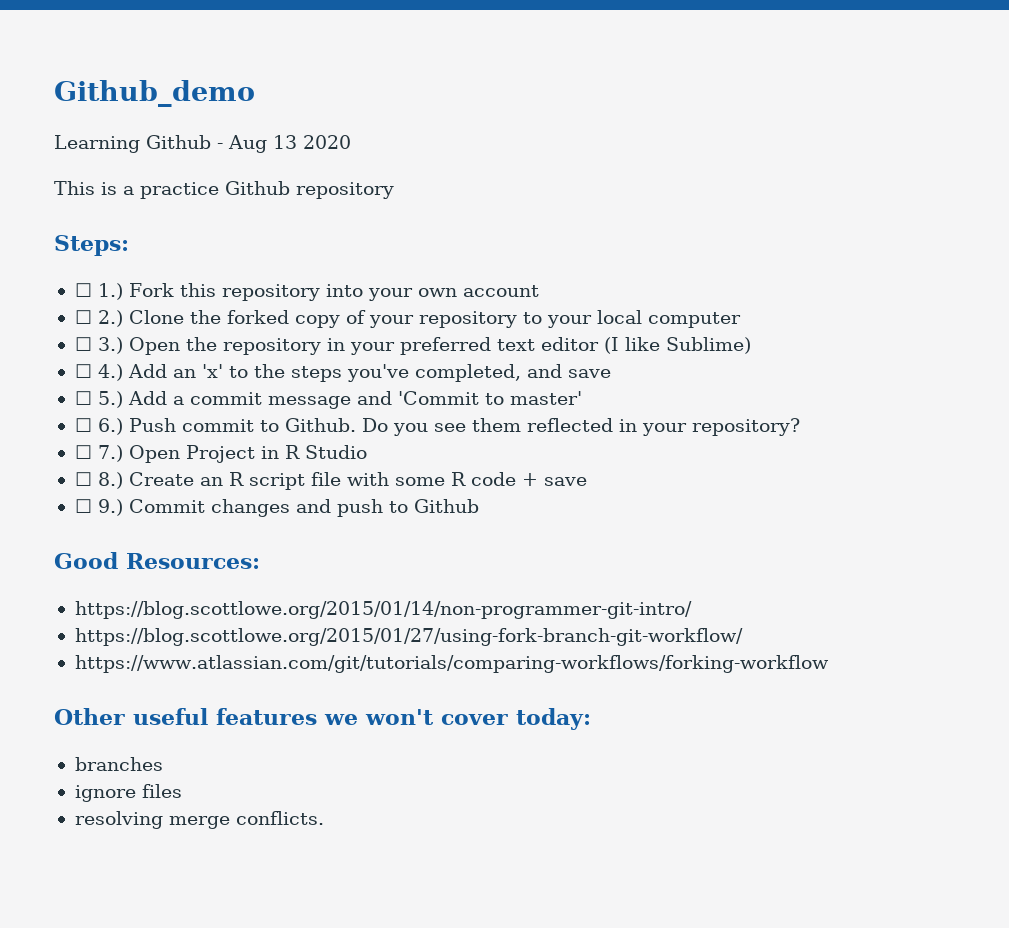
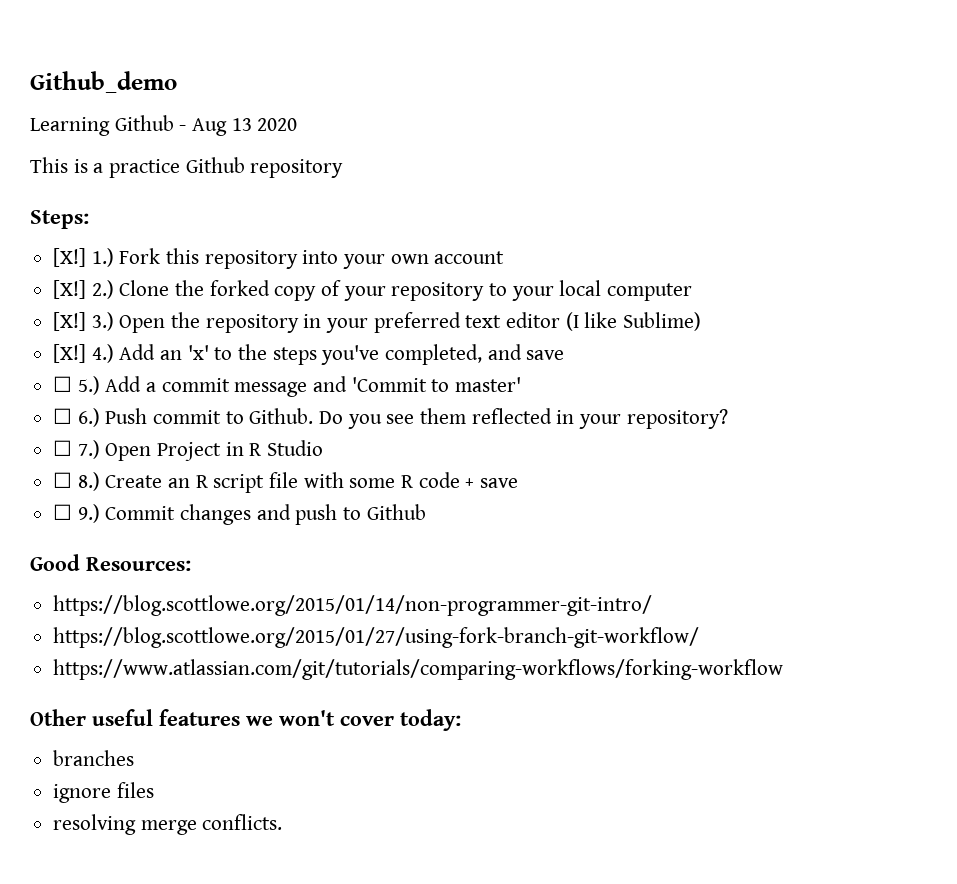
[74,283,92,297] ☐ -> [53,248,87,267] [X!]
[74,310,92,324] ☐ -> [53,280,87,299] [X!]
[74,337,92,351] ☐ -> [53,312,87,331] [X!]
[74,364,92,378] ☐ -> [53,344,87,363] [X!]

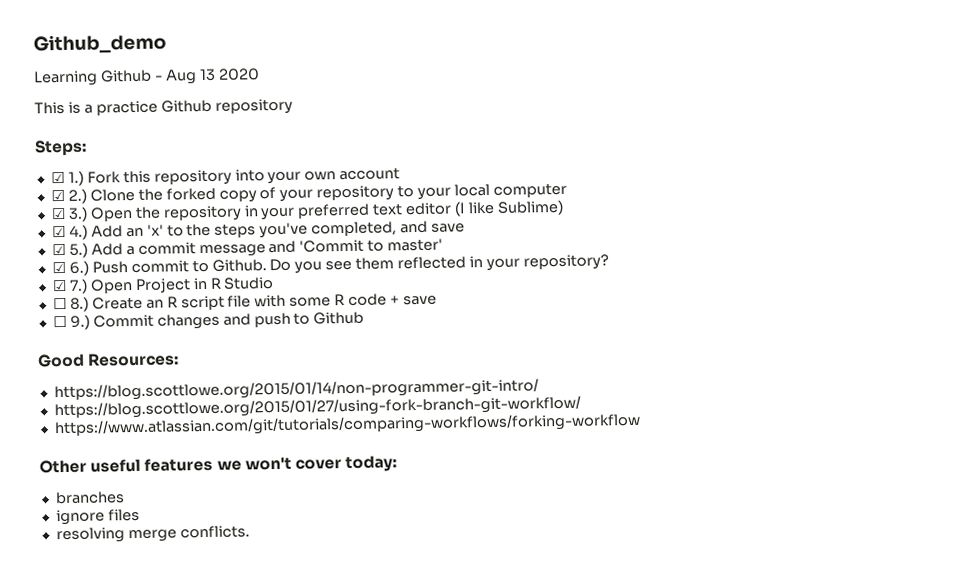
[53,248,87,267] [X!] -> [50,171,65,184] ☑
[53,280,87,299] [X!] -> [50,189,65,202] ☑
[53,312,87,331] [X!] -> [50,207,66,220] ☑
[53,344,87,363] [X!] -> [51,225,66,238] ☑
[53,376,73,392] ☐ -> [51,243,66,256] ☑
[53,408,73,424] ☐ -> [51,261,66,274] ☑
[53,440,73,456] ☐ -> [51,279,67,292] ☑

